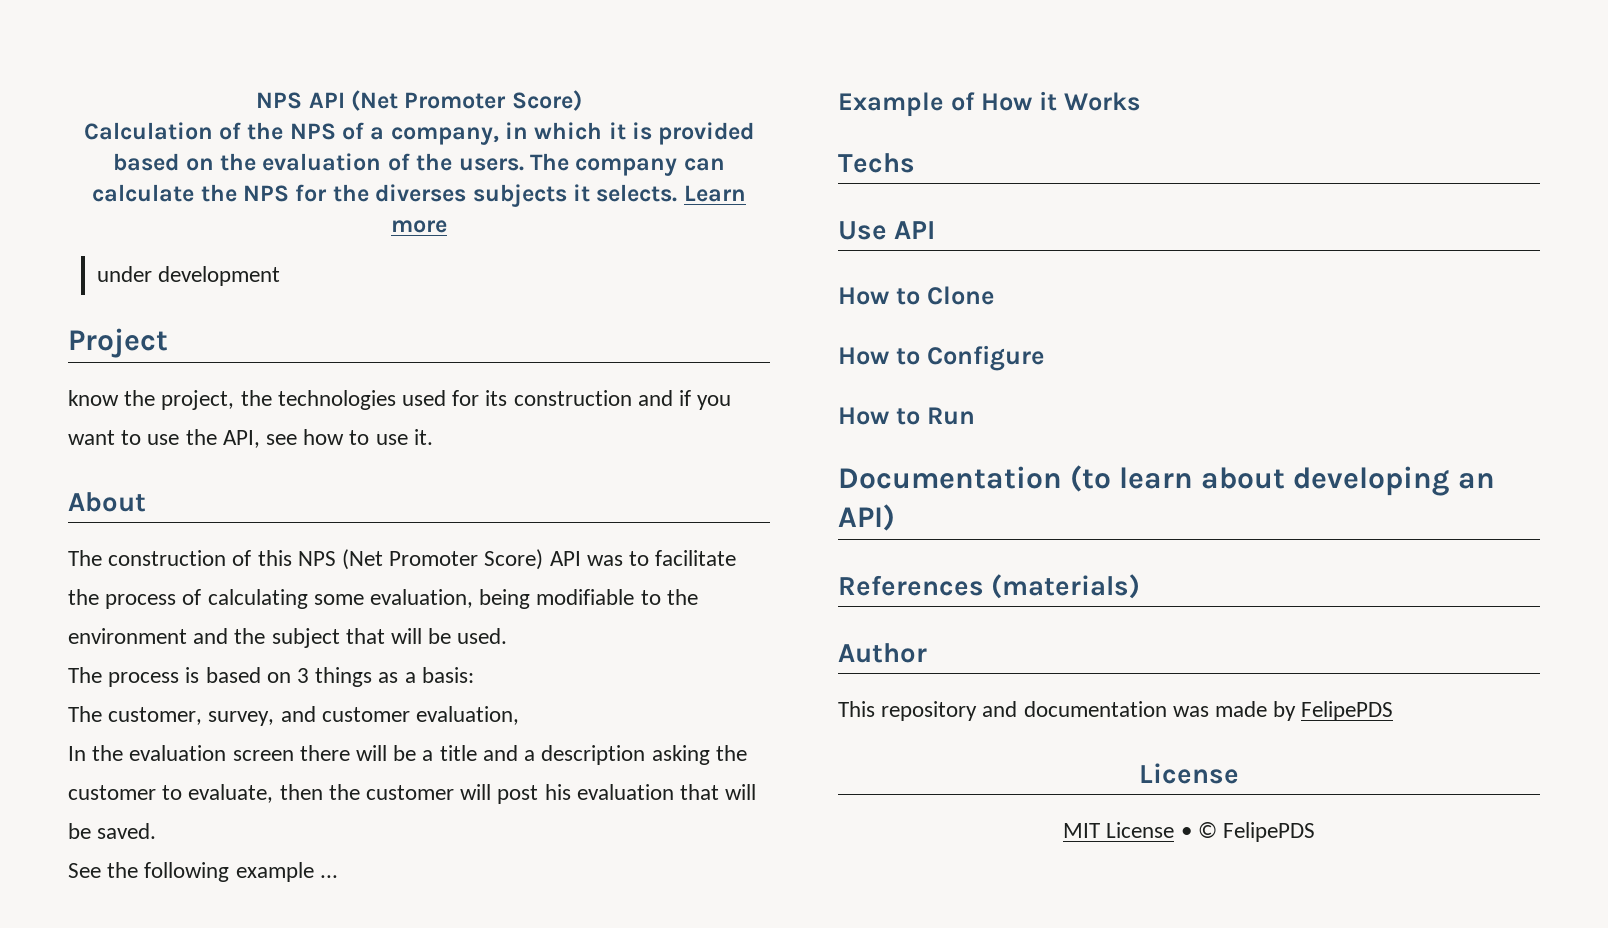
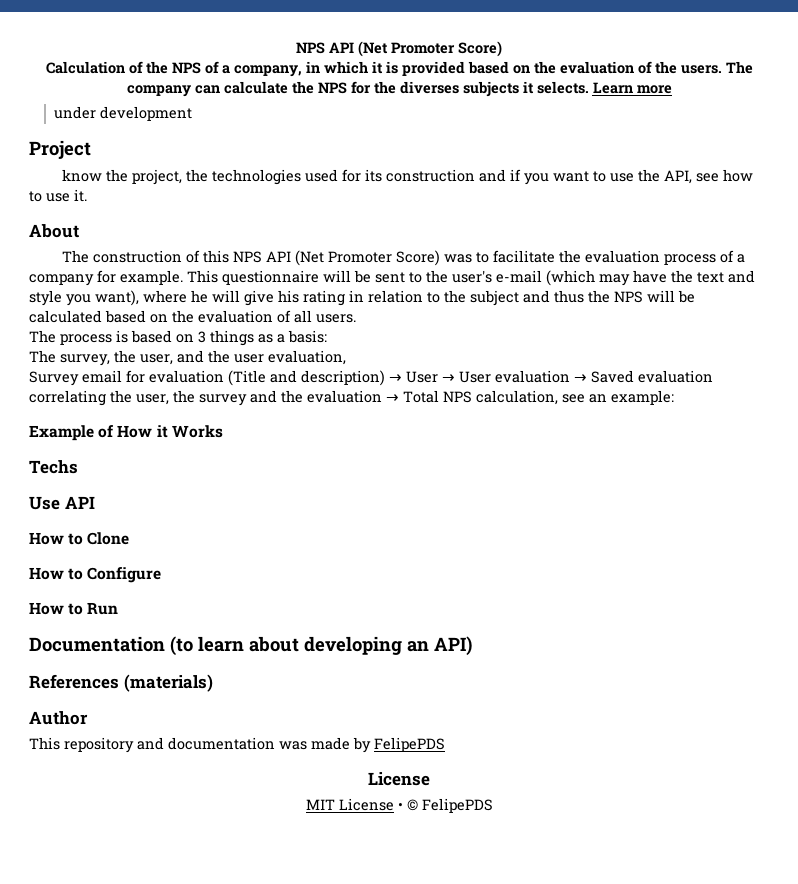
[342,549,581,570] (Net Promoter Score) API -> [266,250,441,266] API (Net Promoter Score)
(99, 597) none -> [585,250,661,263] evaluation
[207,589,698,609] [68,628,508,648] calculating some evaluation, being modifiable to the environment and the subject that will be used. -> [737,254,746,263] [29,270,755,286] [29,290,695,306] [29,310,356,323] a company for example. This questionnaire will be sent to the user's e-mail (which may have the text and style you want), where he will give his rating in relation to the subject and thus the NPS will be calculated based on the evaluation of all users.
[108,706,520,726] [68,745,747,765] [68,784,757,804] [68,823,157,839] [68,862,338,882] customer, survey, and customer evaluation, // In the evaluation screen there will be a title and a description asking the customer to evaluate, then the customer will post his evaluation that will be saved. // See the following example ... -> [60,350,346,366] [29,370,713,386] [29,390,674,406] survey, the user, and the user evaluation, // Survey email for evaluation (Title and description) → User → User evaluation → Saved evaluation correlating the user, the survey and the evaluation → Total NPS calculation, see an example:

